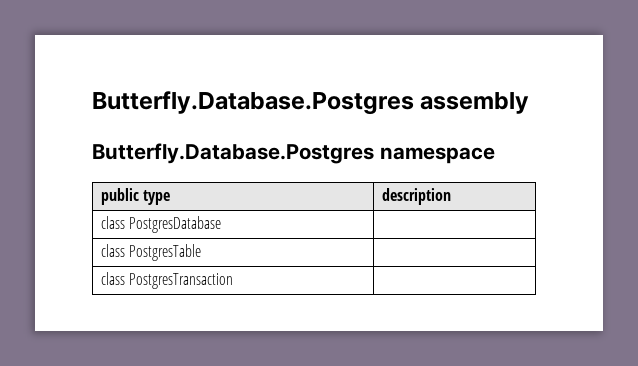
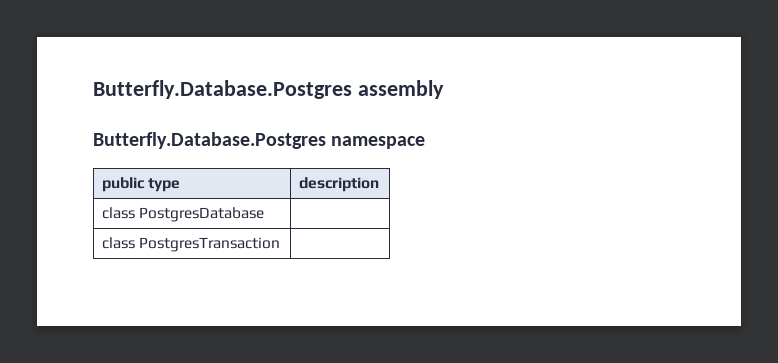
[100,244,201,261] // class PostgresTable | -> (264, 214) none

